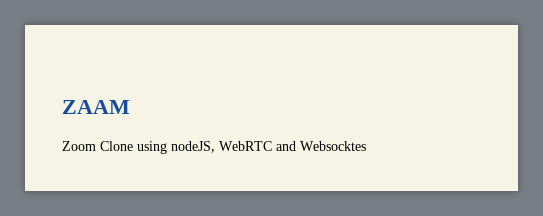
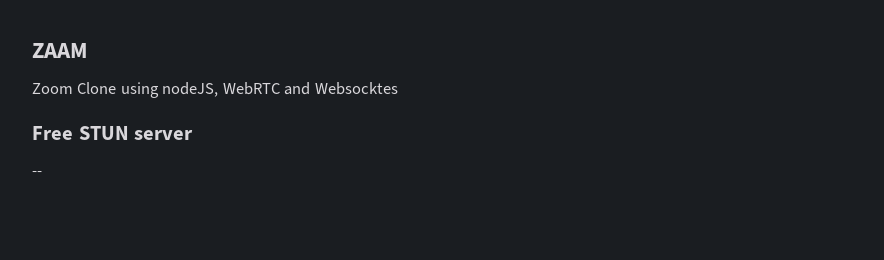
(366, 146) none -> [32,126,194,140] [32,171,42,176] // Free STUN server // --

